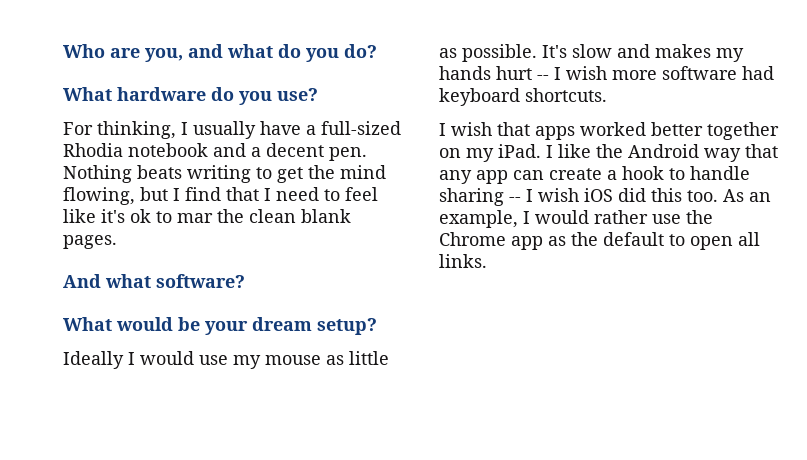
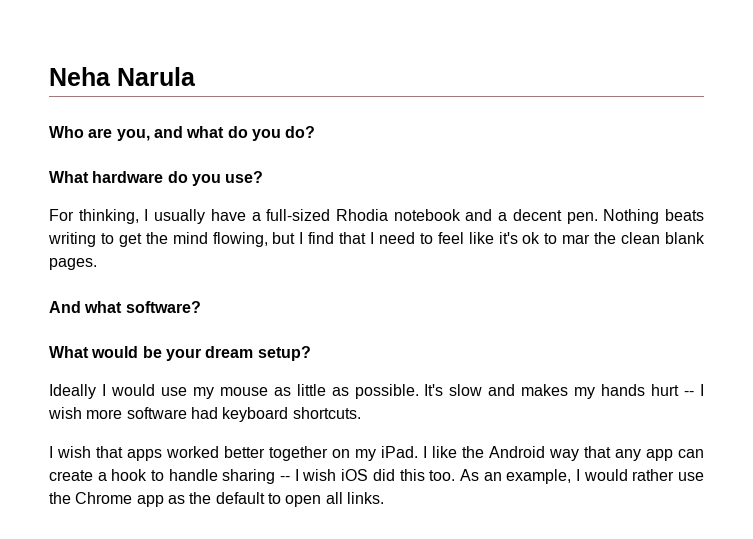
(63, 51) none -> [49,67,196,86] Neha Narula //

